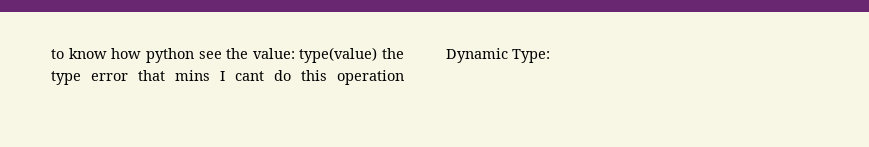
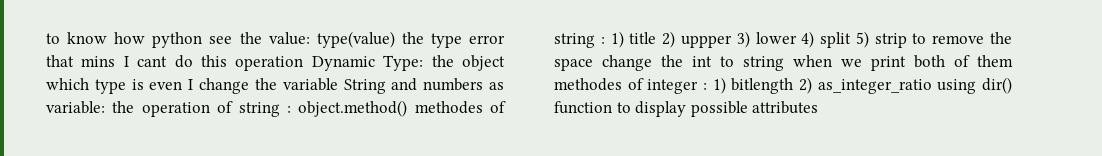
(550, 56) none -> [431,55,505,71] [46,78,504,94] [46,100,506,117] [554,31,1012,48] [554,55,1013,71] [554,77,1012,94] [554,101,819,117] the object which type is even I change the variable String and numbers as variable: the operation of string : object.method() methodes of string : 1) title 2) uppper 3) lower 4) split 5) strip to remove the space change the int to string when we print both of them methodes of integer : 1) bitlength 2) as_integer_ratio using dir() function to display possible attributes

